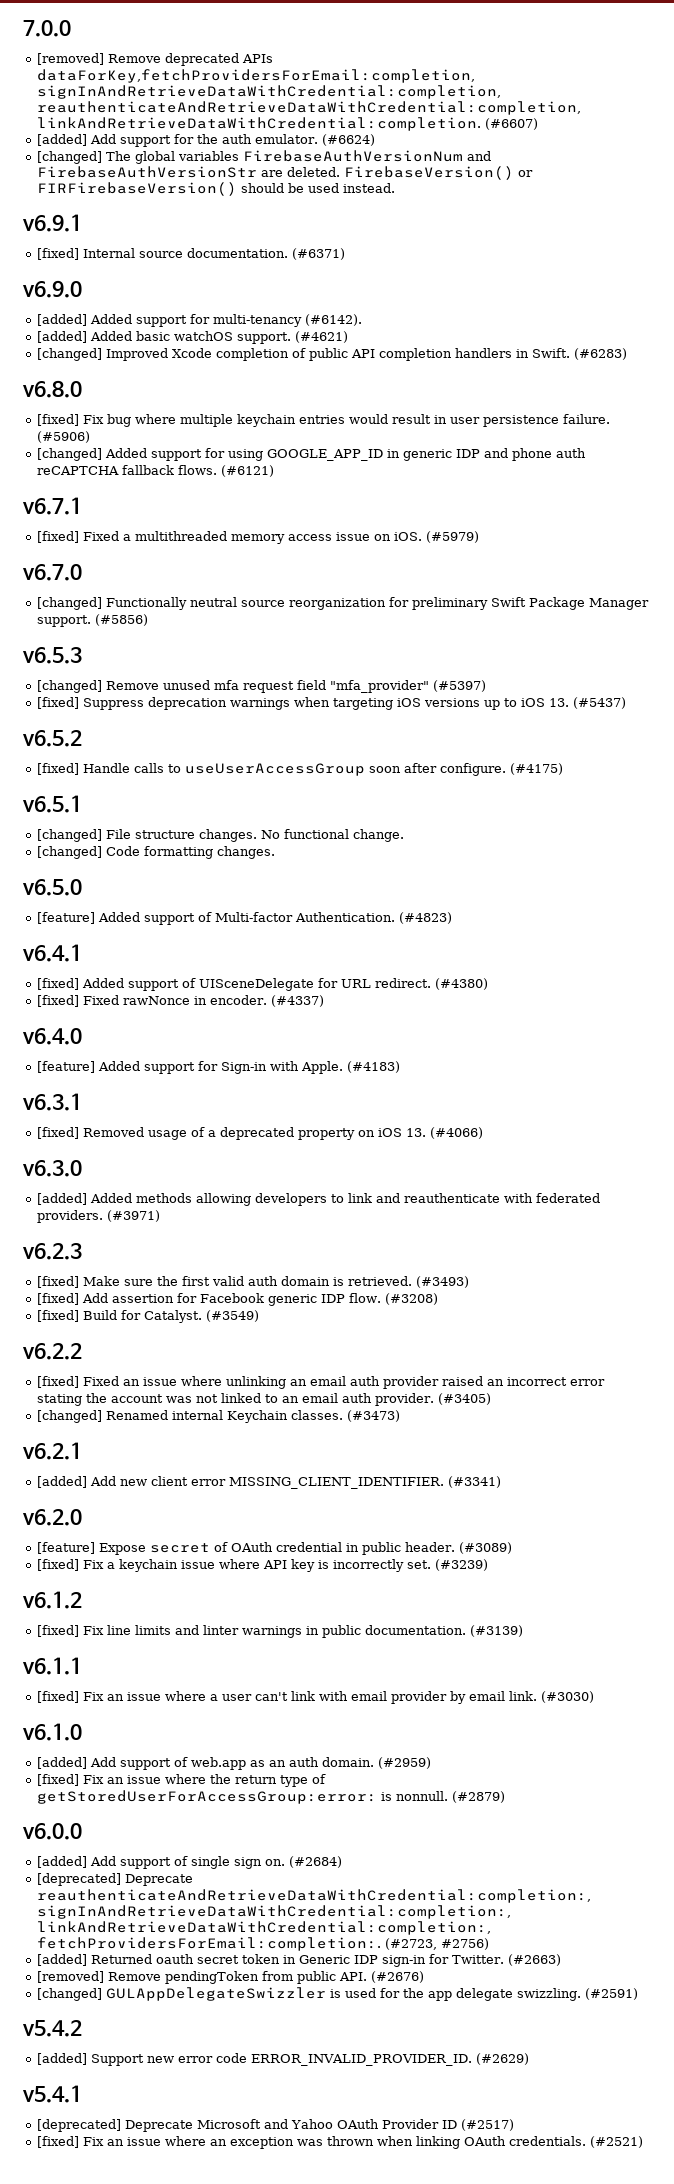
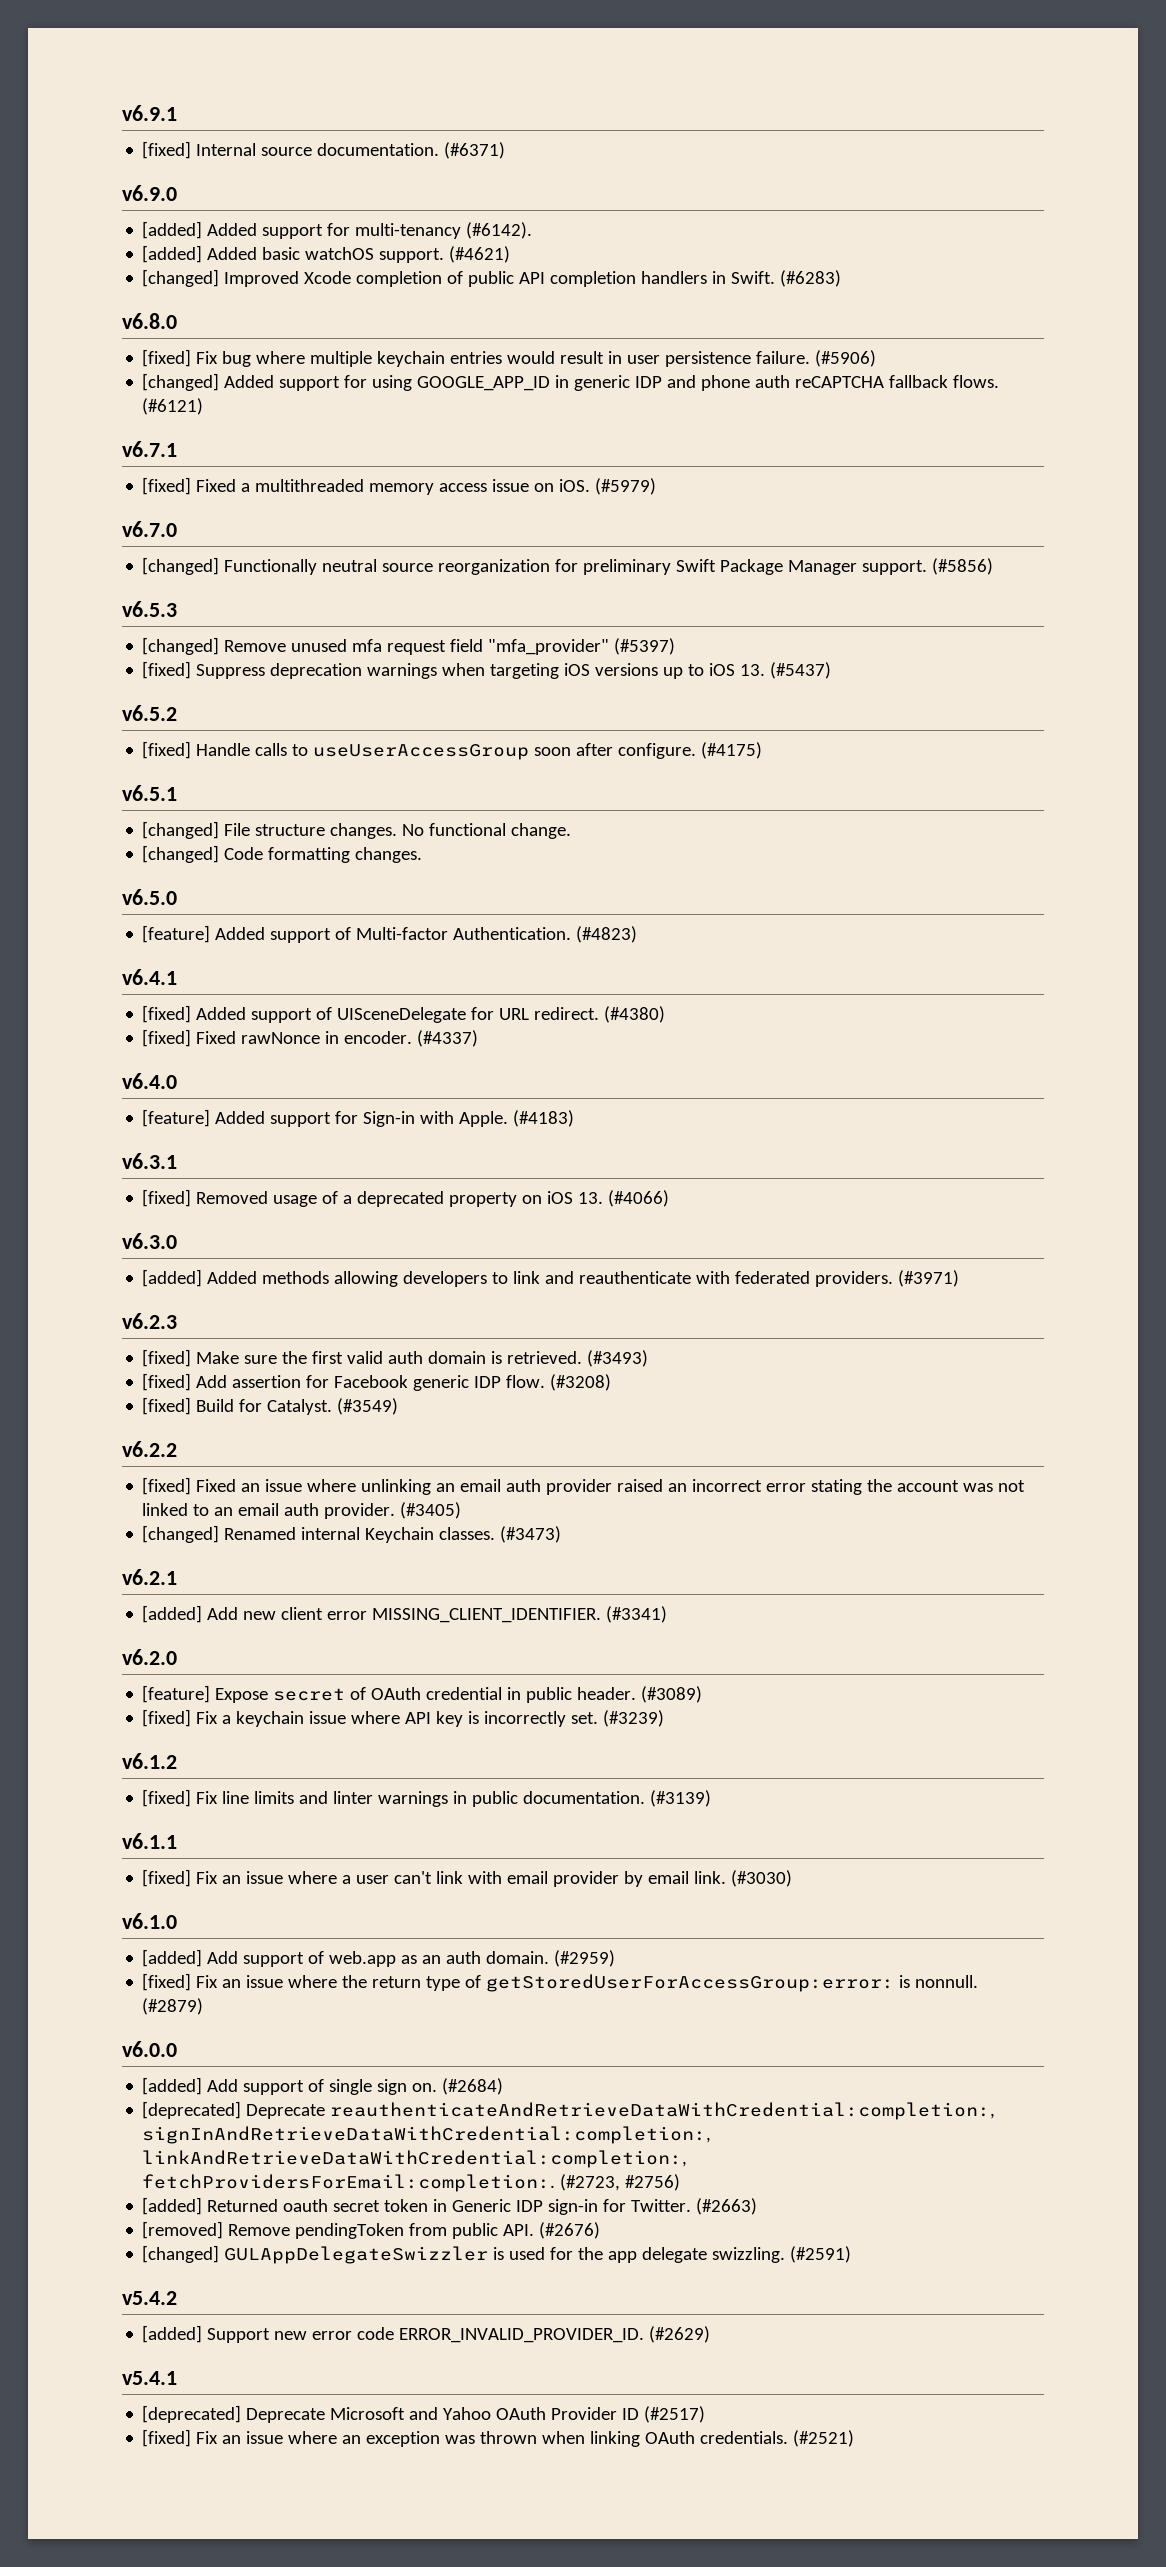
[23,20,71,37] [37,53,274,66] [37,69,476,83] [37,85,502,99] [37,101,582,115] [37,117,539,131] [37,134,376,147] [37,150,492,164] [37,166,534,180] [37,182,396,196] 7.0.0 // [removed] Remove deprecated APIs dataForKey,fetchProvidersForEmail:completion, signInAndRetrieveDataWithCredential:completion, reauthenticateAndRetrieveDataWithCredential:completion, linkAndRetrieveDataWithCredential:completion. (#6607) // [added] Add support for the auth emulator. (#6624) // [changed] The global variables FirebaseAuthVersionNum and FirebaseAuthVersionStr are deleted. FirebaseVersion() or FIRFirebaseVersion() should be used instead. // -> (122, 113) none

